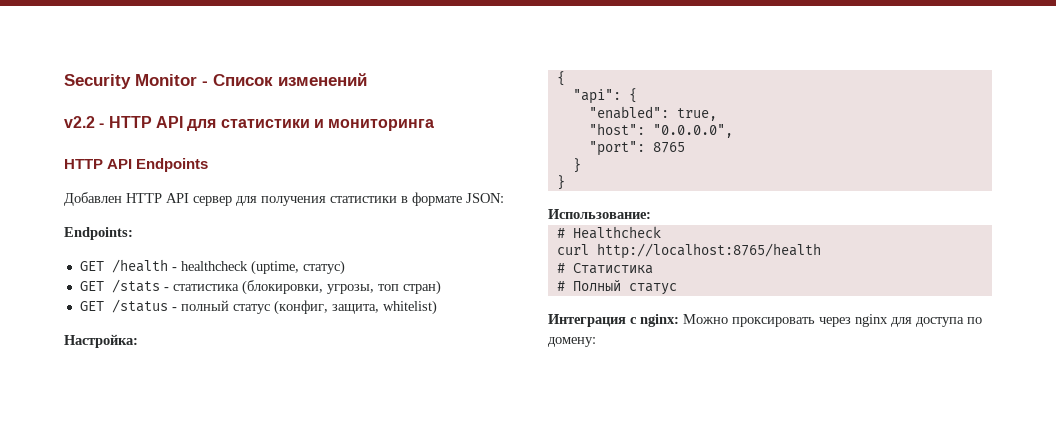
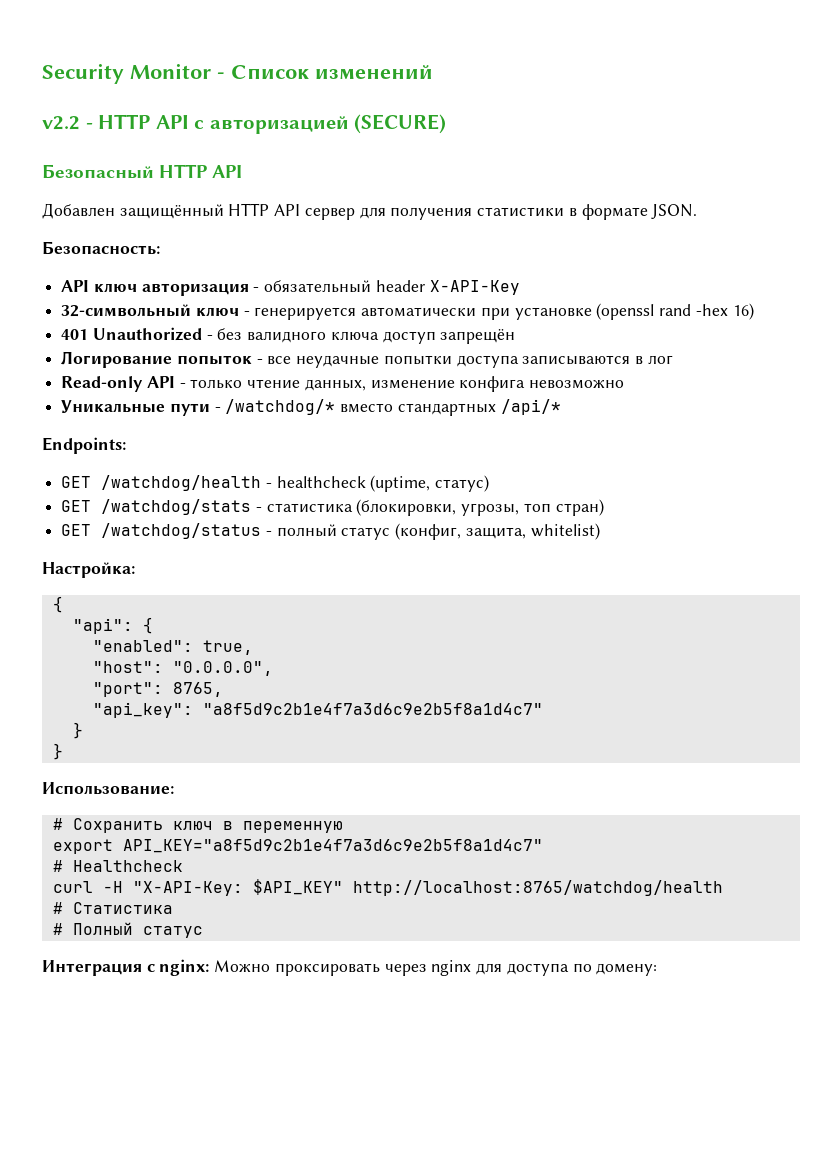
[187,119,435,131] [64,158,209,172] для статистики и мониторинга // HTTP API Endpoints -> [194,114,447,134] [42,164,243,179] с авторизацией (SECURE) // Безопасный HTTP API
(122, 199) none -> [119,204,224,219] защищённый
[466,193,504,203] JSON: -> [651,204,698,219] [42,241,160,255] [61,280,520,296] [61,303,754,320] [61,327,516,344] [61,351,673,368] [61,376,625,392] [61,399,561,416] JSON. // Безопасность: // API ключ авторизация - обязательный header X-API-Key // 32-символьный ключ - генерируется автоматически при установке (openssl rand -hex 16) // 401 Unauthorized - без валидного ключа доступ запрещён // Логирование попыток - все неудачные попытки доступа записываются в лог // Read-only API - только чтение данных, изменение конфига невозможно // Уникальные пути - /watchdog/* вместо стандартных /api/*
[111,259,168,273] /health -> [101,475,262,491] /watchdog/health
[111,279,160,293] /stats -> [101,499,252,515] /watchdog/stats
[111,299,168,313] /status -> [101,523,262,539] /watchdog/status
[652,142,685,153] 8765 -> [172,682,223,697] [92,702,543,718] 8765, // "api_key": "a8f5d9c2b1e4f7a3d6c9e2b5f8a1d4c7"
(651, 214) none -> [52,818,343,833] [52,839,543,854] // # Сохранить ключ в переменную // export API_KEY="a8f5d9c2b1e4f7a3d6c9e2b5f8a1d4c7"
[596,243,821,259] http://localhost:8765/health -> [102,879,723,896] -H "X-API-Key: $API_KEY" http://localhost:8765/watchdog/health

